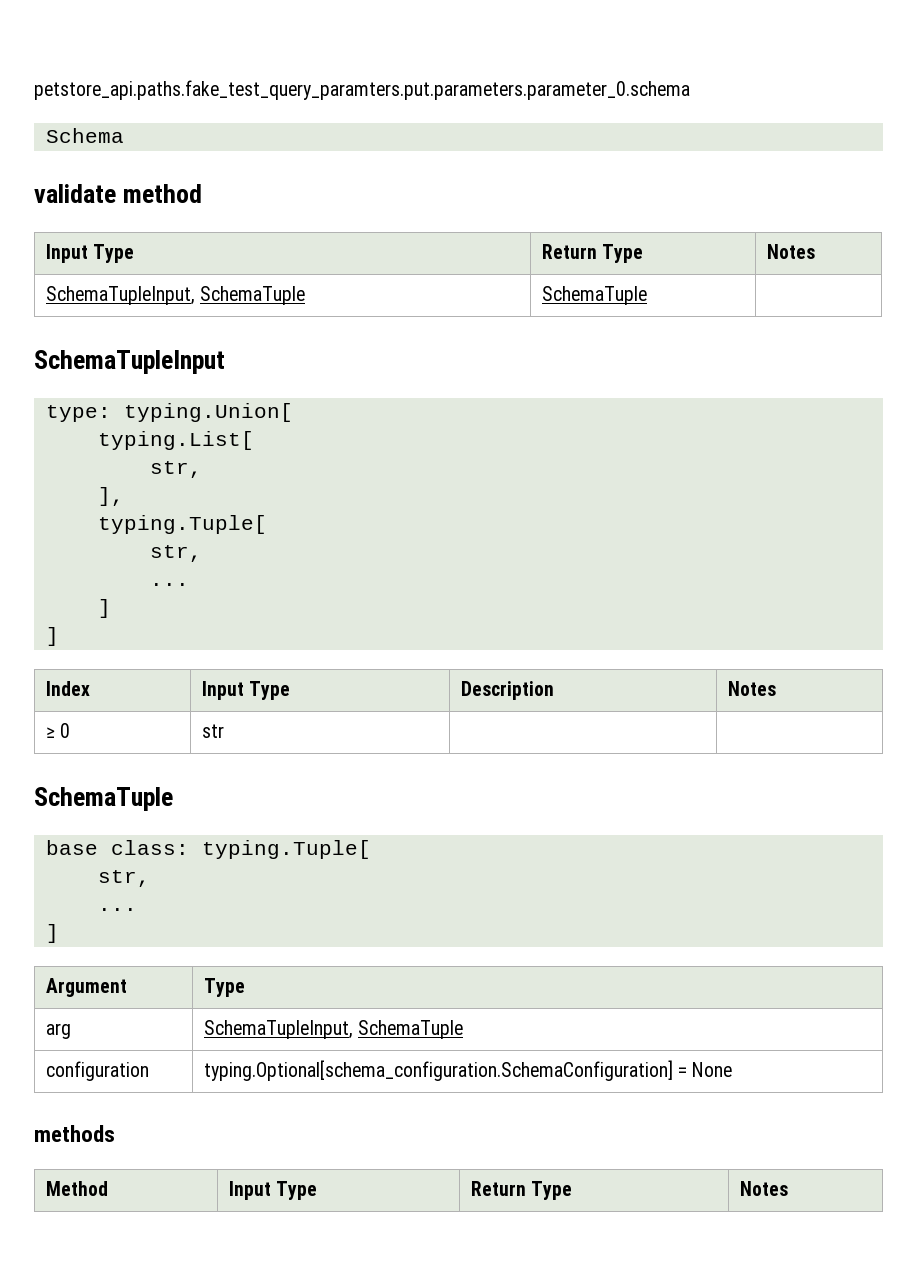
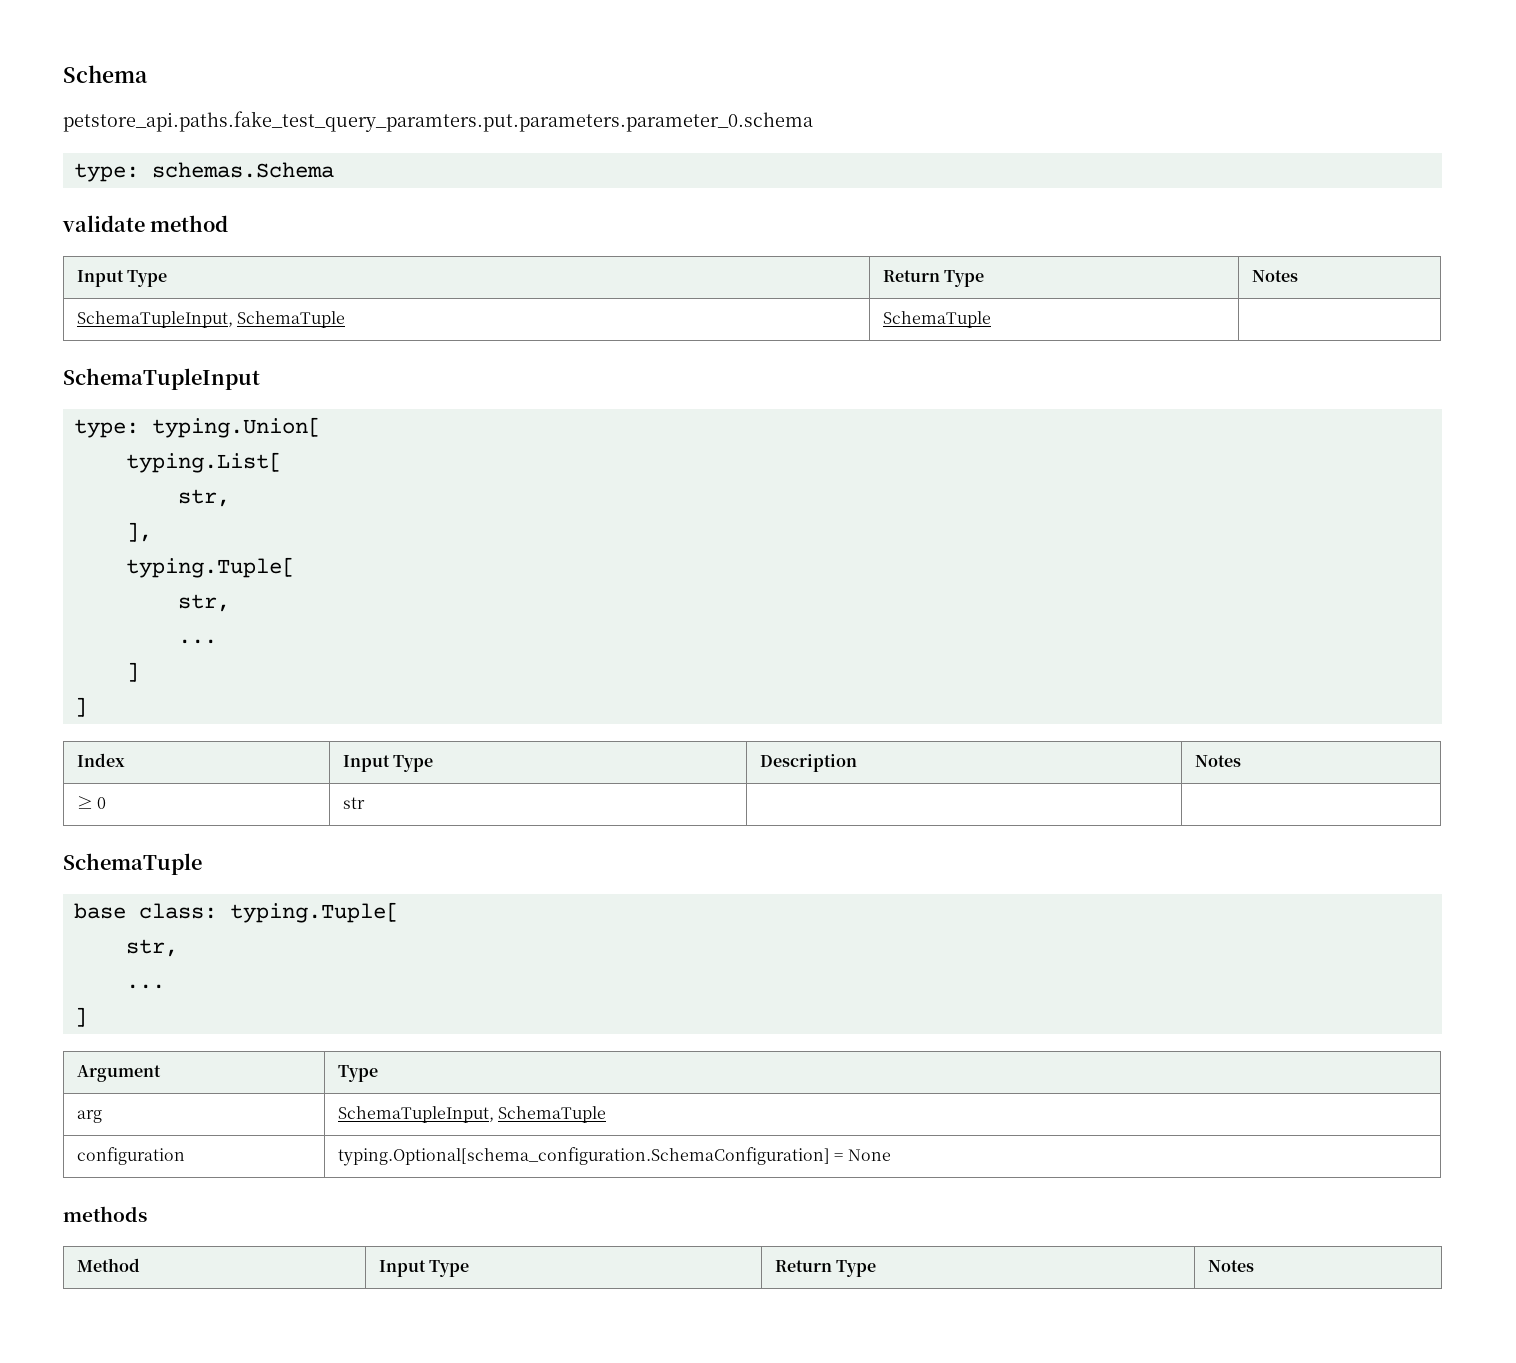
(34, 90) none -> [63,65,148,83] Schema //
[45,128,124,143] Schema -> [73,162,334,182] type: schemas.Schema

